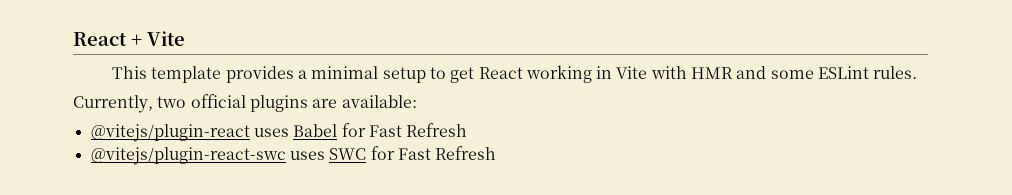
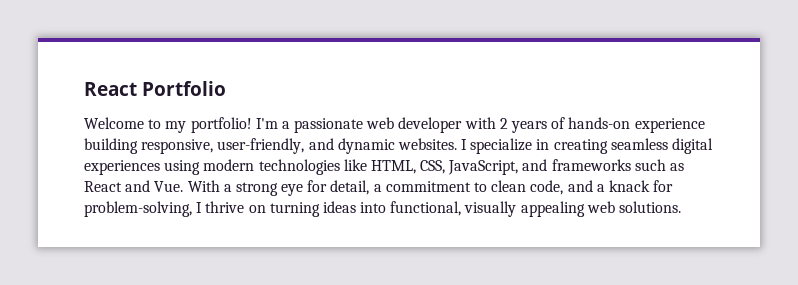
[73,31,185,46] [111,65,918,83] [73,94,417,113] [90,123,468,142] [90,146,497,165] React + Vite // This template provides a minimal setup to get React working in Vite with HMR and some ESLint rules. // Currently, two official plugins are available: // @vitejs/plugin-react uses Babel for Fast Refresh // @vitejs/plugin-react-swc uses SWC for Fast Refresh -> [84,81,226,96] [84,117,705,133] [84,138,714,154] [84,159,685,175] [84,180,674,196] [84,201,682,217] React Portfolio // Welcome to my portfolio! I'm a passionate web developer with 2 years of hands-on experience building responsive, user-friendly, and dynamic websites. I specialize in creating seamless digital experiences using modern technologies like HTML, CSS, JavaScript, and frameworks such as React and Vue. With a strong eye for detail, a commitment to clean code, and a knack for problem-solving, I thrive on turning ideas into functional, visually appealing web solutions.

